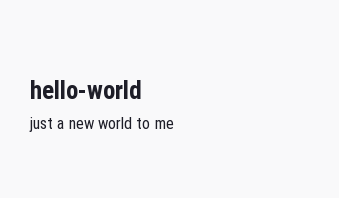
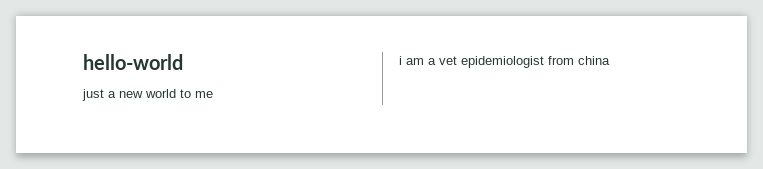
(174, 124) none -> [399,56,610,68] // i am a vet epidemiologist from china

